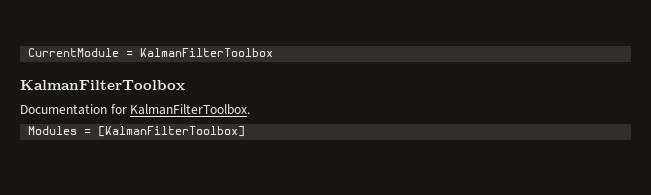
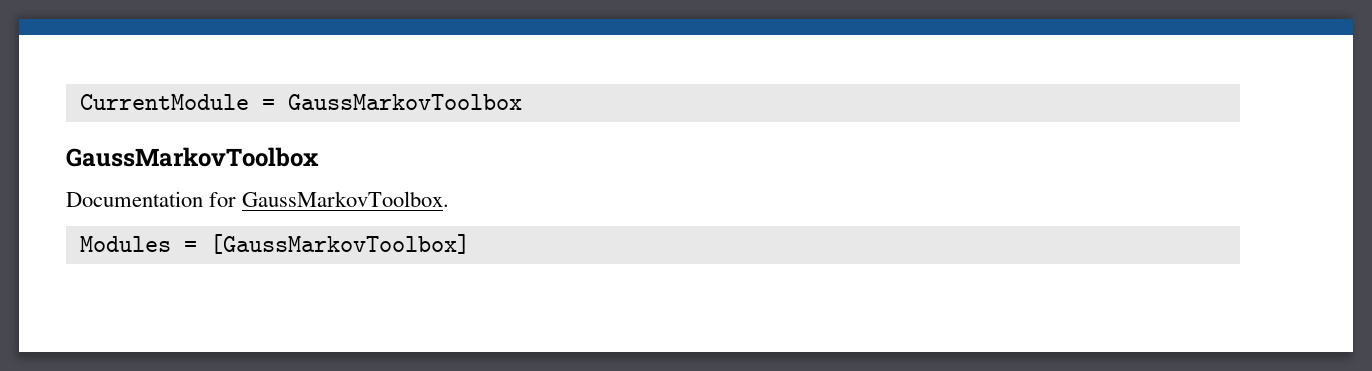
[140,48,274,57] [20,80,185,90] KalmanFilterToolbox // KalmanFilterToolbox -> [287,94,522,110] [66,147,319,167] GaussMarkovToolbox // GaussMarkovToolbox
[130,104,251,115] KalmanFilterToolbox. -> [242,191,450,207] GaussMarkovToolbox.
[98,126,246,137] [KalmanFilterToolbox] -> [209,234,470,254] [GaussMarkovToolbox]

